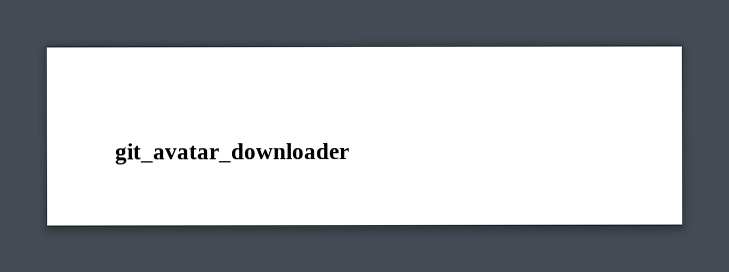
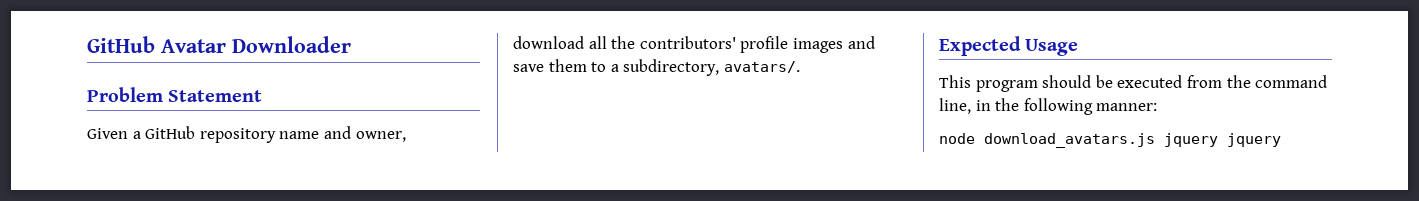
[115,143,350,165] git_avatar_downloader -> [87,36,351,53] [87,87,263,102] [87,126,406,143] [513,36,875,53] [513,59,800,76] [939,36,1079,56] [939,75,1328,92] [939,98,1158,115] [939,133,1281,148] GitHub Avatar Downloader // Problem Statement // Given a GitHub repository name and owner, download all the contributors' profile images and save them to a subdirectory, avatars/. // Expected Usage // This program should be executed from the command line, in the following manner: // node download_avatars.js jquery jquery

